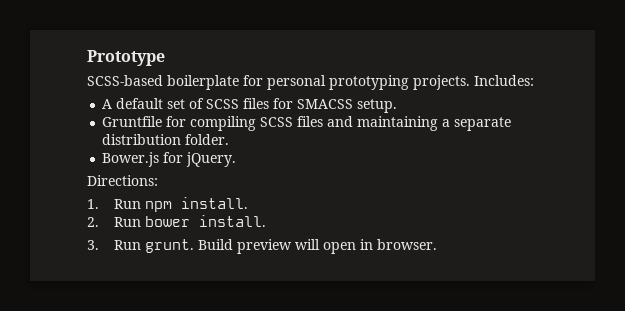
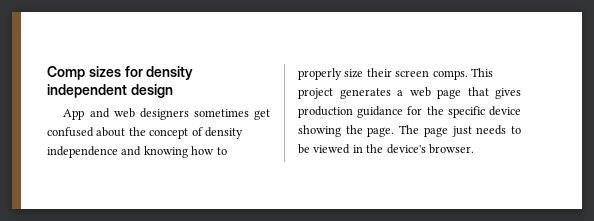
[87,50,165,66] [87,75,534,90] [102,98,398,113] [102,116,512,131] [102,134,230,145] [102,152,237,167] [87,175,158,186] [87,197,249,212] [87,215,267,227] [87,239,374,254] Prototype // SCSS-based boilerplate for personal prototyping projects. Includes: // A default set of SCSS files for SMACSS setup. // Gruntfile for compiling SCSS files and maintaining a separate distribution folder. // Bower.js for jQuery. // Directions: // 1. Run npm install. // 2. Run bower install. // 3. Run grunt. Build preview will open in -> [47,66,194,80] [47,84,173,98] [63,108,270,120] [47,127,243,139] [47,146,227,158] [298,68,493,80] [298,87,521,99] [298,106,521,118] [298,125,521,137] [298,144,426,154] Comp sizes for density independent design // App and web designers sometimes get confused about the concept of density independence and knowing how to properly size their screen comps. This project generates a web page that gives production guidance for the specific device showing the page. The page just needs to be viewed in the device's

